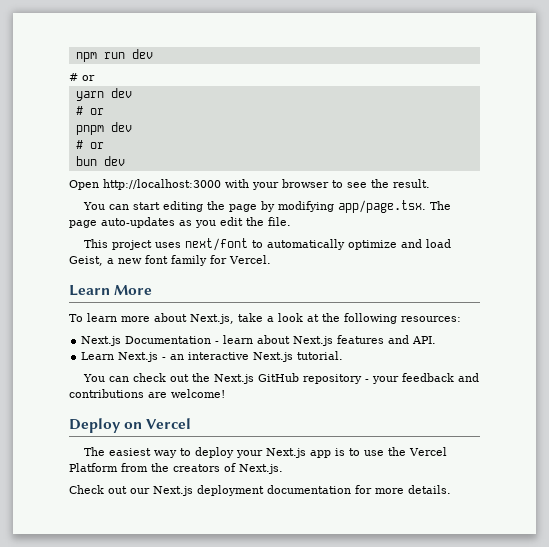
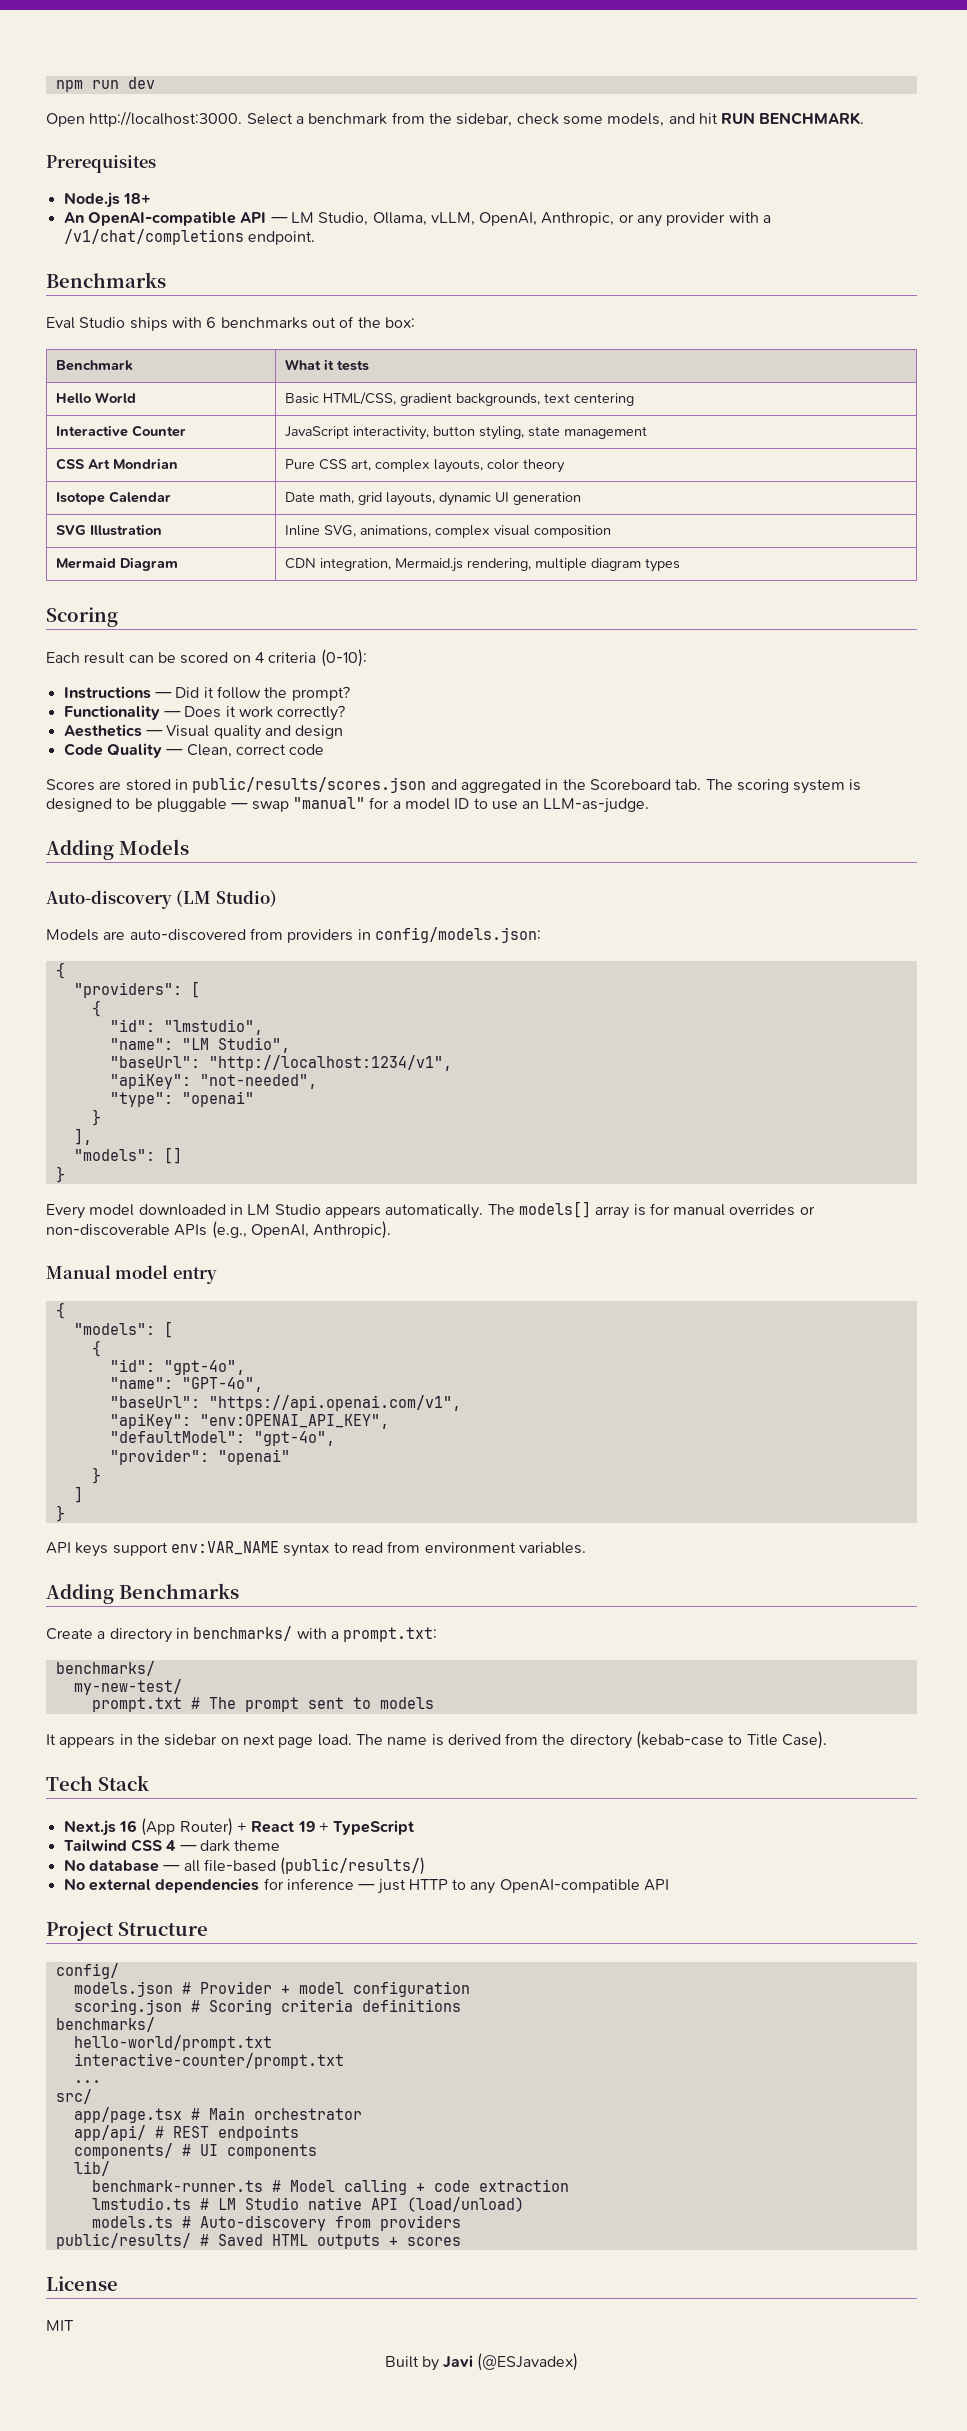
[69,73,95,81] [75,88,132,101] [75,106,104,115] [75,122,132,135] [75,140,104,149] [75,156,125,166] [69,179,430,190] [83,200,452,213] [69,217,291,228] [84,238,452,251] [69,255,271,266] [69,285,153,296] [69,313,461,324] [81,335,437,346] [81,351,344,362] [83,373,480,384] [69,389,225,398] [69,418,192,433] [84,447,448,458] [69,463,283,474] [69,485,451,496] # or // yarn dev // # or // pnpm dev // # or // bun dev // Open http://localhost:3000 with your browser to see the result. // You can start editing the page by modifying app/page.tsx. The page auto-updates as you edit the file. // This project uses next/font to automatically optimize and load Geist, a new font family for Vercel. // Learn More // To learn more about Next.js, take a look at the following resources: // Next.js Documentation - learn about Next.js features and API. // Learn Next.js - an interactive Next.js tutorial. // You can check out the Next.js GitHub repository - your feedback and contributions are welcome! // Deploy on Vercel // The easiest way to deploy your Next.js app is to use the Vercel Platform from the creators of Next.js. // Check out our Next.js deployment documentation for more details. -> [46,111,865,127] [46,155,156,173] [63,192,151,208] [63,211,772,227] [63,229,315,245] [46,272,166,288] [46,316,415,331] [55,360,133,371] [284,359,369,371] [55,392,136,404] [284,392,634,406] [55,425,186,437] [284,426,647,440] [55,458,178,470] [284,459,565,473] [55,491,171,505] [284,492,581,506] [55,524,162,536] [284,525,611,538] [55,557,178,571] [284,558,680,572] [46,607,118,627] [46,649,367,667] [63,686,350,701] [63,705,346,721] [63,724,344,740] [63,743,325,758] [46,777,862,794] [46,797,650,813] [46,839,189,860] [46,890,277,909] [46,927,541,943] [55,962,65,979] [73,981,200,998] [91,1000,101,1017] [109,1019,263,1035] [109,1037,290,1053] [109,1055,452,1071] [109,1073,317,1089] [109,1091,254,1107] [91,1109,101,1126] [73,1128,92,1145] [73,1147,182,1164] [55,1166,65,1183] [46,1201,815,1219] [46,1221,392,1239] [46,1265,217,1284] [55,1302,65,1319] [73,1321,173,1338] [91,1340,101,1357] [109,1359,245,1375] [109,1377,263,1392] [109,1395,461,1411] [109,1413,389,1429] [109,1431,335,1446] [109,1449,290,1465] [91,1467,101,1484] [73,1486,83,1503] [55,1505,65,1522] [46,1541,586,1557] [46,1583,239,1604] [46,1626,438,1643] [55,1661,155,1676] [73,1679,182,1695] [91,1697,434,1712] [46,1731,828,1749] [46,1775,149,1791] [63,1818,415,1836] [63,1839,281,1852] [63,1857,426,1875] [63,1878,670,1894] [46,1921,208,1941] [55,1963,119,1979] [73,1981,470,1997] [73,1999,461,2015] [55,2017,155,2032] [73,2035,272,2051] [73,2053,344,2069] [73,2080,101,2083] [55,2089,92,2104] [73,2107,362,2123] [73,2125,299,2141] [73,2143,317,2159] [73,2161,110,2176] [91,2179,569,2195] [91,2197,524,2212] [91,2215,461,2231] [55,2233,461,2249] [46,2276,118,2291] [46,2320,74,2331] [384,2353,579,2371] Open http://localhost:3000. Select a benchmark from the sidebar, check some models, and hit RUN BENCHMARK. // Prerequisites // Node.js 18+ // An OpenAI-compatible API — LM Studio, Ollama, vLLM, OpenAI, Anthropic, or any provider with a /v1/chat/completions endpoint. // Benchmarks // Eval Studio ships with 6 benchmarks out of the box: // Benchmark | What it tests // Hello World | Basic HTML/CSS, gradient backgrounds, text centering // Interactive Counter | JavaScript interactivity, button styling, state management // CSS Art Mondrian | Pure CSS art, complex layouts, color theory // Isotope Calendar | Date math, grid layouts, dynamic UI generation // SVG Illustration | Inline SVG, animations, complex visual composition // Mermaid Diagram | CDN integration, Mermaid.js rendering, multiple diagram types // Scoring // Each result can be scored on 4 criteria (0-10): // Instructions — Did it follow the prompt? // Functionality — Does it work correctly? // Aesthetics — Visual quality and design // Code Quality — Clean, correct code // Scores are stored in public/results/scores.json and aggregated in the Scoreboard tab. The scoring system is designed to be pluggable — swap "manual" for a model ID to use an LLM-as-judge. // Adding Models // Auto-discovery (LM Studio) // Models are auto-discovered from providers in config/models.json: // { // "providers": [ // { // "id": "lmstudio", // "name": "LM Studio", // "baseUrl": "http://localhost:1234/v1", // "apiKey": "not-needed", // "type": "openai" // } // ], // "models": [] // } // Every model downloaded in LM Studio appears automatically. The models[] array is for manual overrides or non-discoverable APIs (e.g., OpenAI, Anthropic). // Manual model entry // { // "models": [ // { // "id": "gpt-4o", // "name": "GPT-4o", // "baseUrl": "https://api.openai.com/v1", // "apiKey": "env:OPENAI_API_KEY", // "defaultModel": "gpt-4o", // "provider": "openai" // } // ] // } // API keys support env:VAR_NAME syntax to read from environment variables. // Adding Benchmarks // Create a directory in benchmarks/ with a prompt.txt: // benchmarks/ // my-new-test/ // prompt.txt # The prompt sent to models // It appears in the sidebar on next page load. The name is derived from the directory (kebab-case to Title Case). // Tech Stack // Next.js 16 (App Router) + React 19 + TypeScript // Tailwind CSS 4 — dark theme // No database — all file-based (public/results/) // No external dependencies for inference — just HTTP to any OpenAI-compatible API // Project Structure // config/ // models.json # Provider + model configuration // scoring.json # Scoring criteria definitions // benchmarks/ // hello-world/prompt.txt // interactive-counter/prompt.txt // ... // src/ // app/page.tsx # Main orchestrator // app/api/ # REST endpoints // components/ # UI components // lib/ // benchmark-runner.ts # Model calling + code extraction // lmstudio.ts # LM Studio native API (load/unload) // models.ts # Auto-discovery from providers // public/results/ # Saved HTML outputs + scores // License // MIT // Built by Javi (@ESJavadex)

